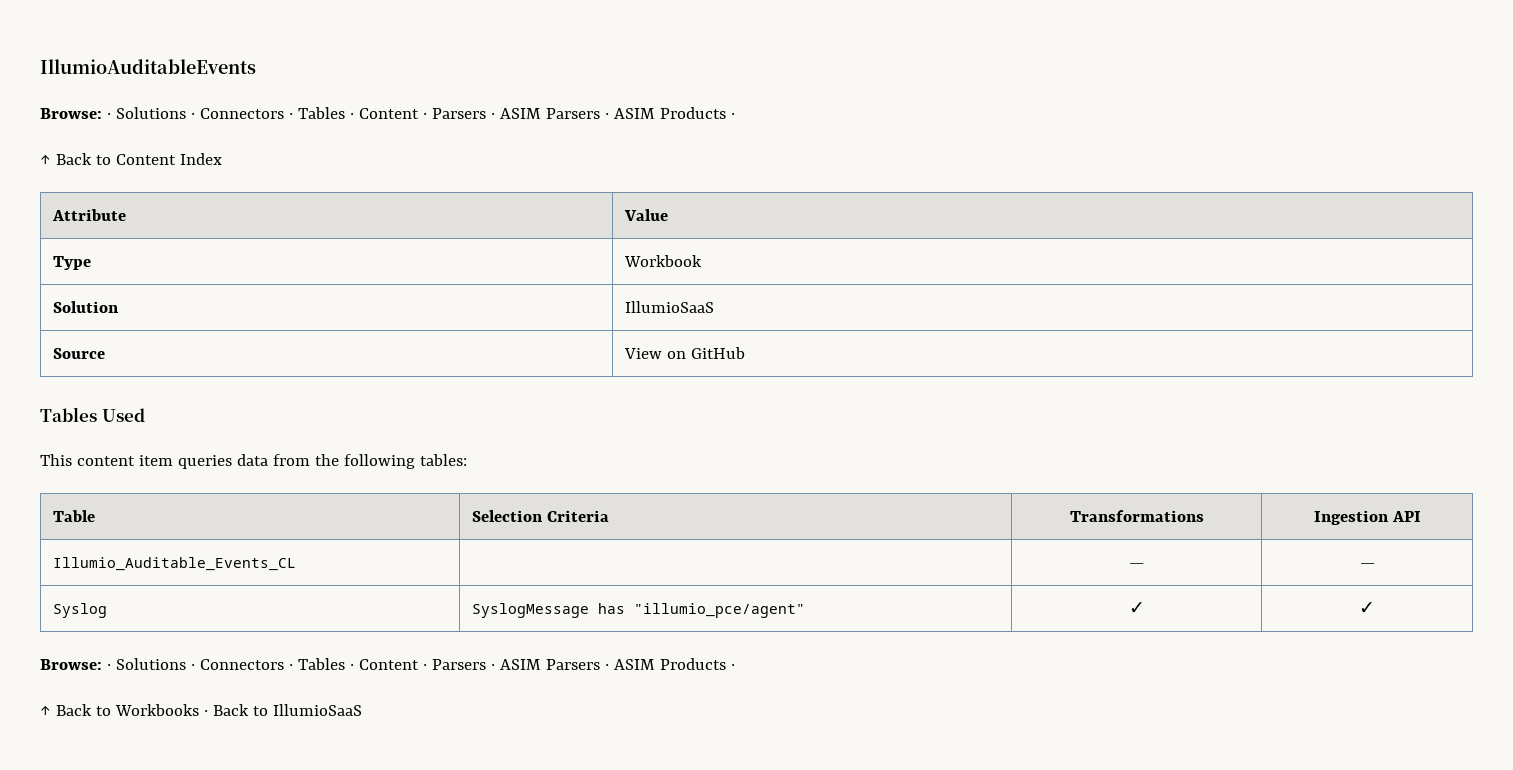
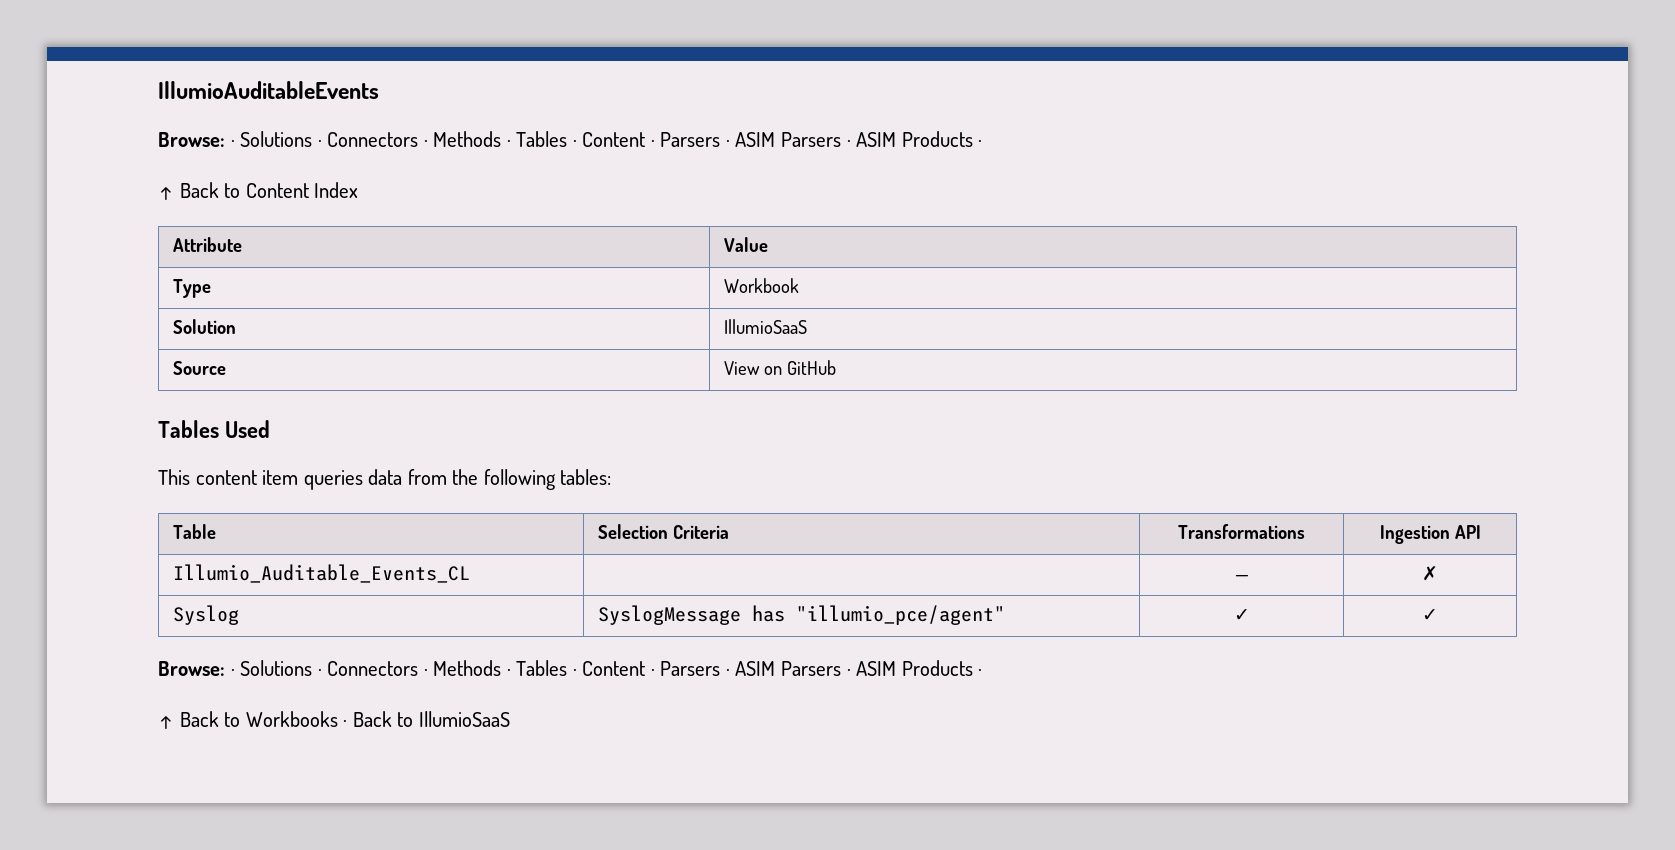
(293, 116) none -> [433,131,511,147] Methods ·
[1359,563,1375,568] — -> [1422,566,1438,581] ✗
(293, 667) none -> [433,660,511,676] Methods ·

